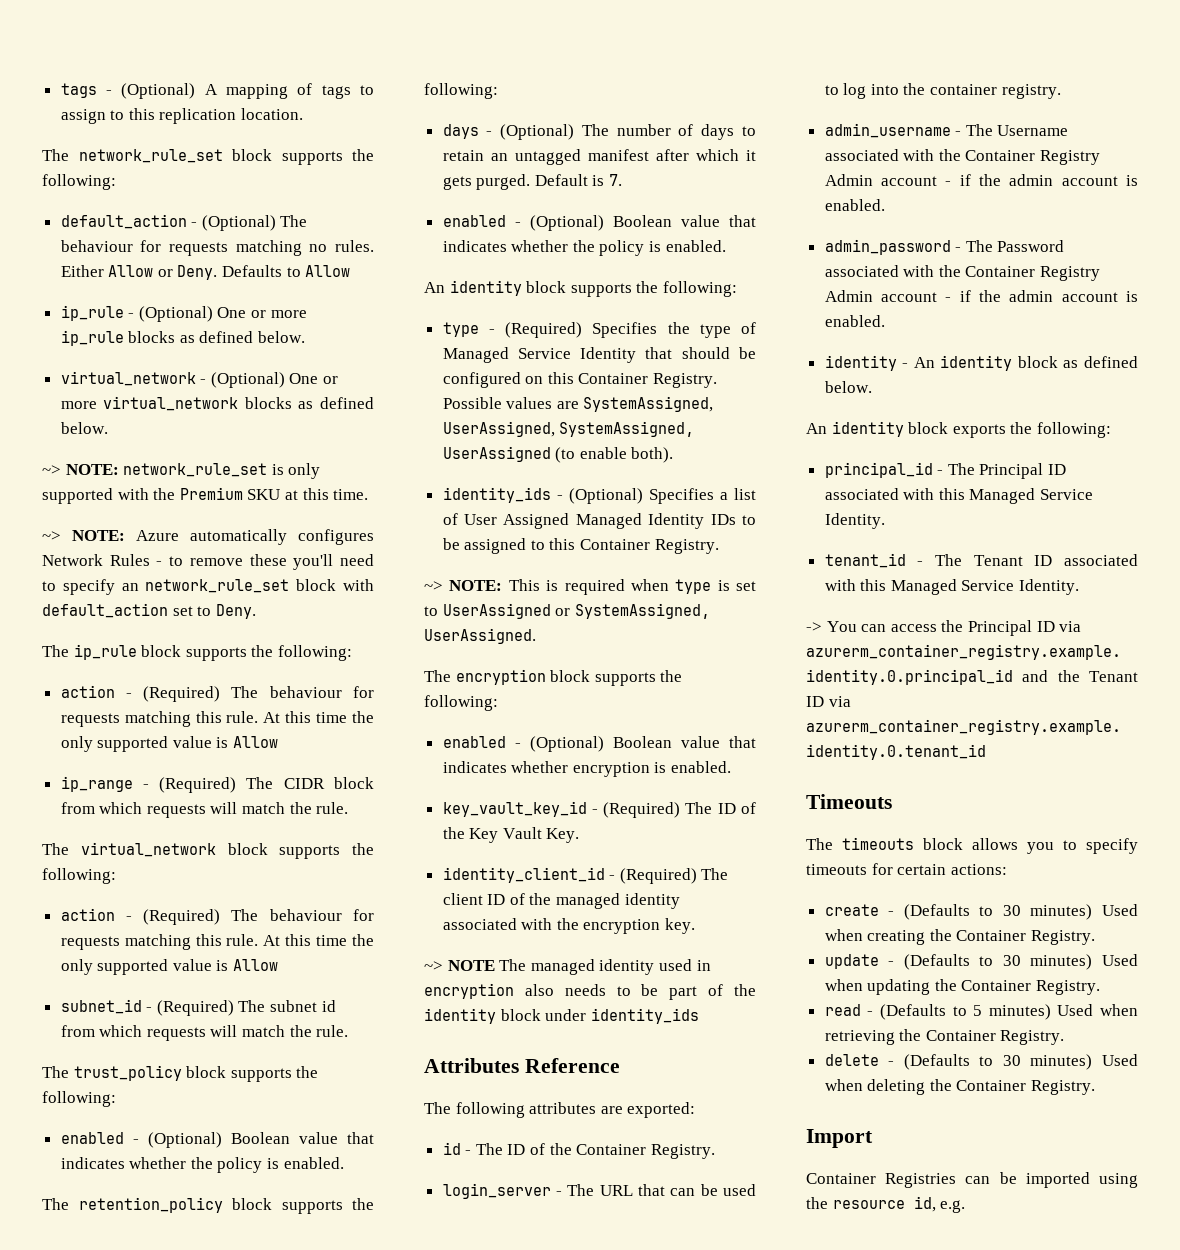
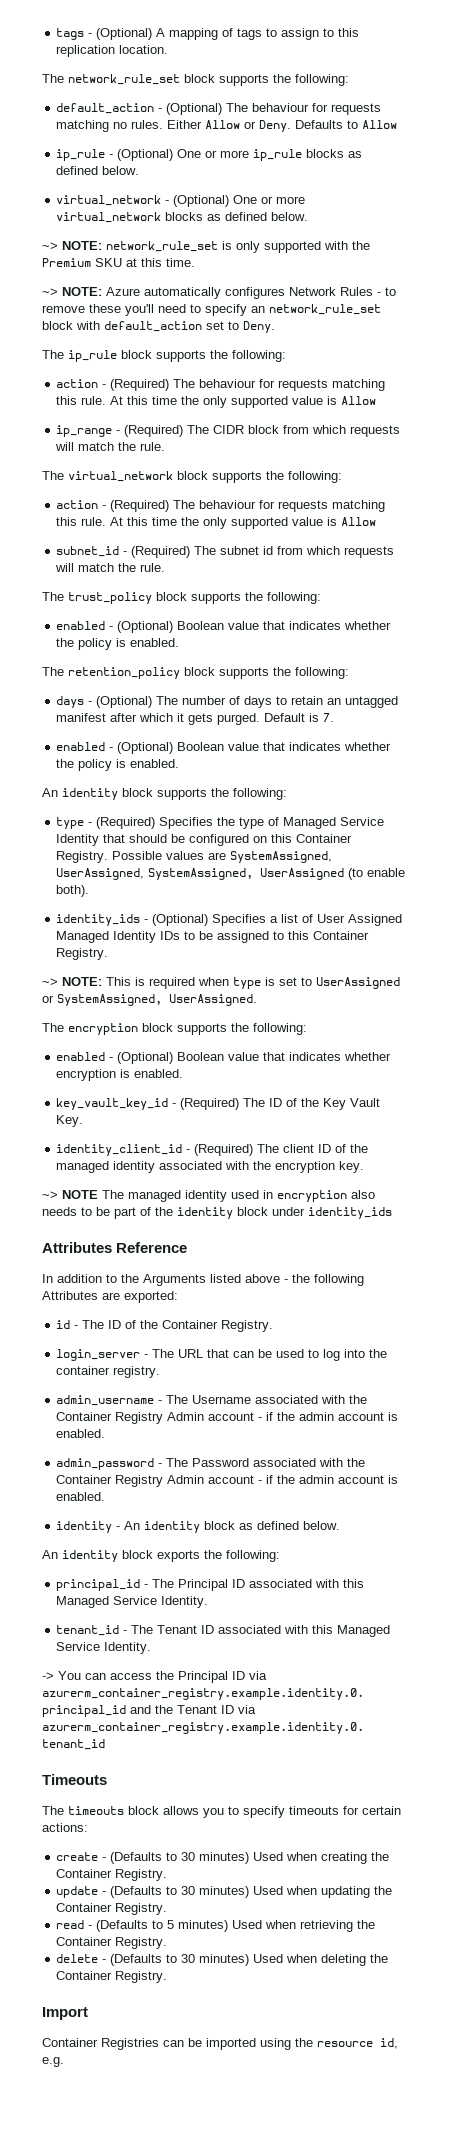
[424,1102,597,1118] The following attributes -> [42,1274,364,1286] [42,1291,98,1300] In addition to the Arguments listed above - the following Attributes

